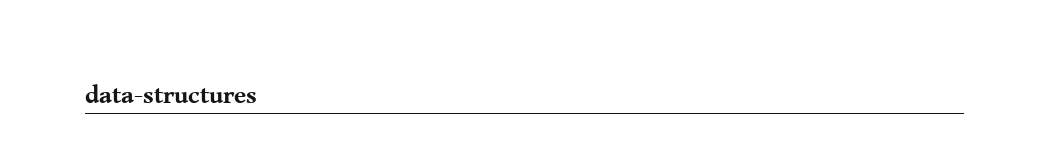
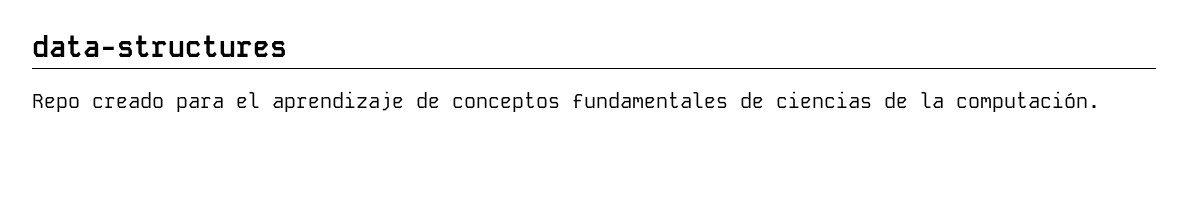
(257, 93) none -> [32,91,1100,112] // Repo creado para el aprendizaje de conceptos fundamentales de ciencias de la computación.

